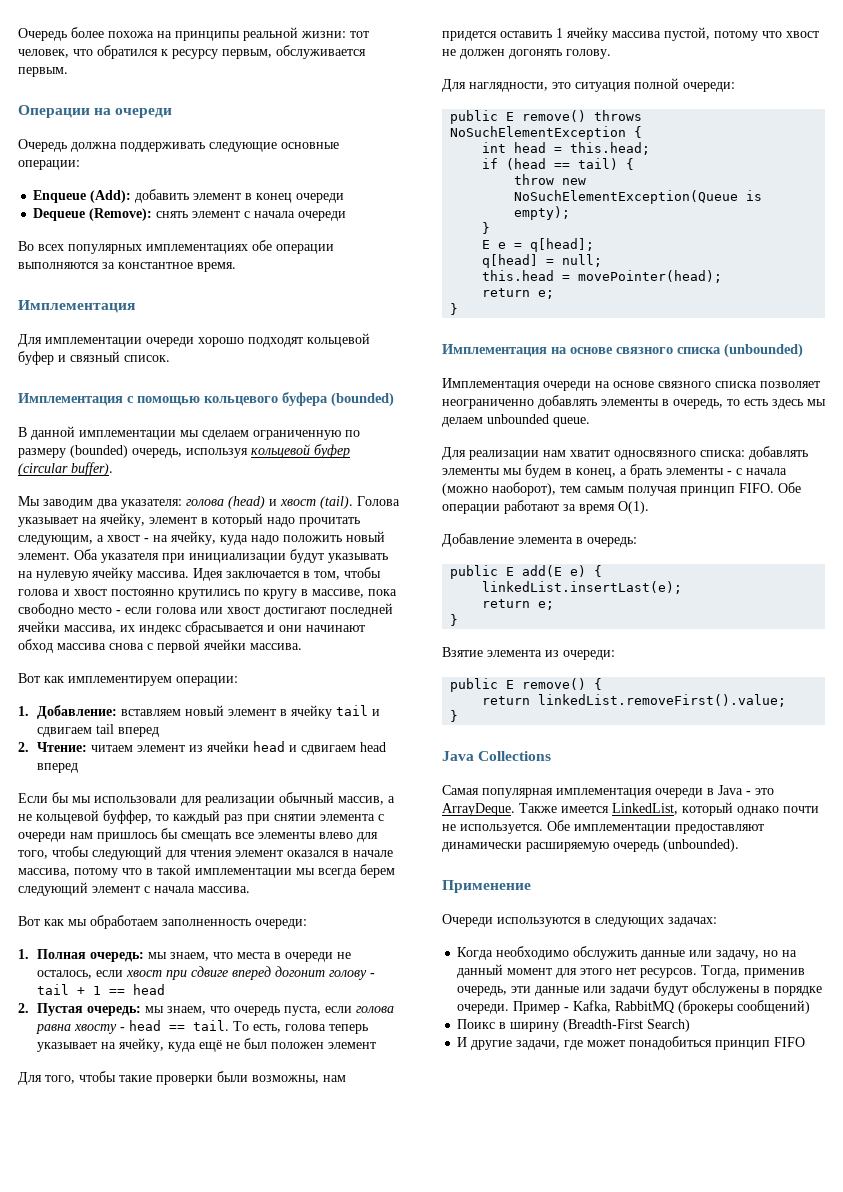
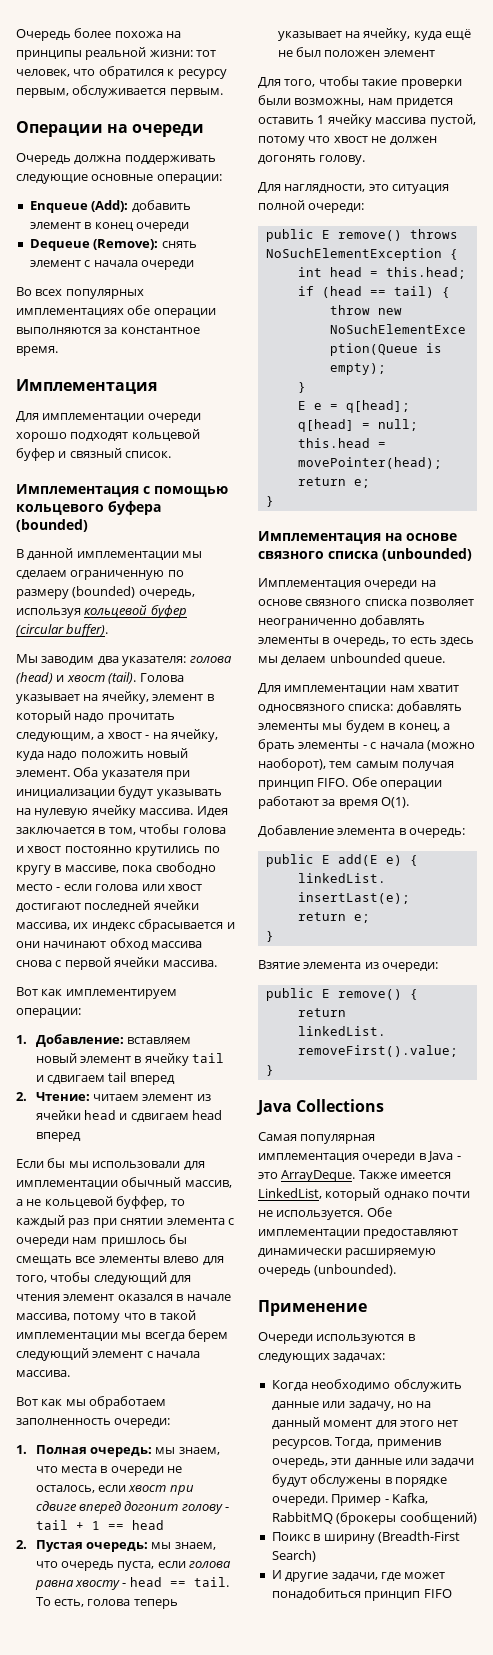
[205,796,275,806] реализации -> [16,1180,118,1189] имплементации
[469,450,539,460] реализации -> [284,685,387,694] имплементации

